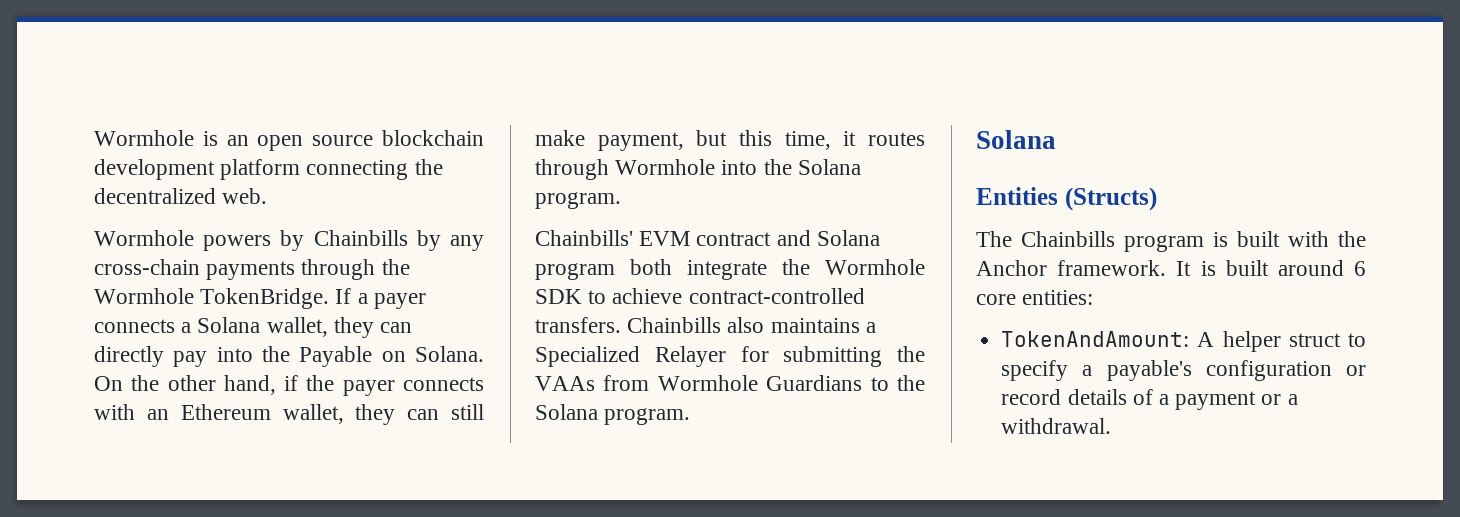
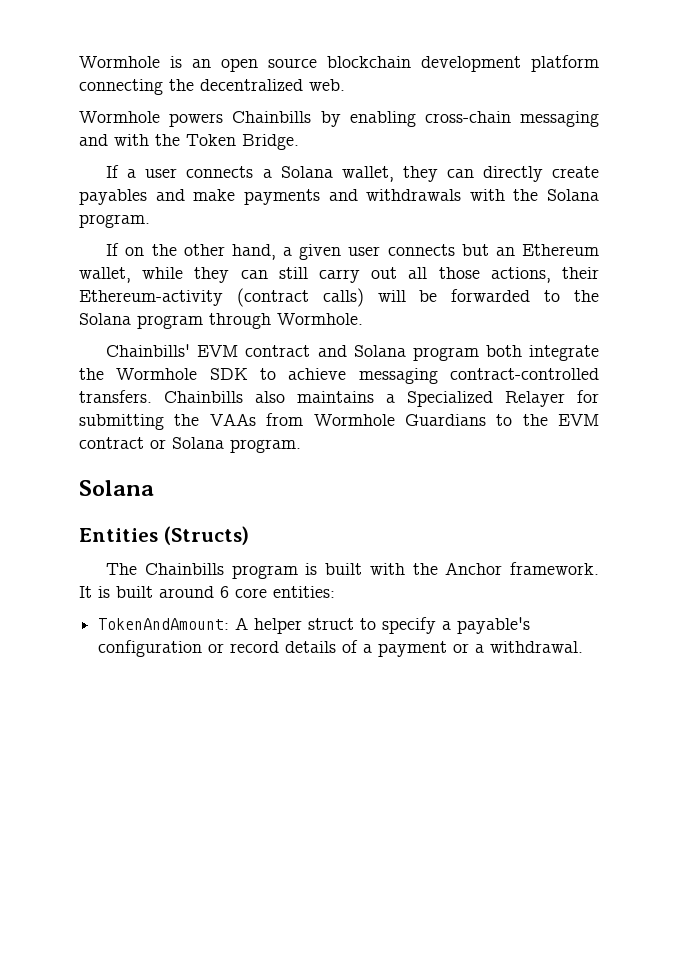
[280,230,305,251] by -> (224, 120) none
[449,235,484,251] [94,259,410,280] [94,288,330,309] any cross-chain payments through the Wormhole TokenBridge. -> [349,111,599,127] [79,134,299,150] enabling cross-chain messaging and with the Token Bridge. //
[373,293,426,309] payer -> [145,168,178,178] user
[173,346,484,367] [94,375,484,396] [94,404,135,420] pay into the Payable on Solana. On the other hand, if the payer connects with -> [551,166,599,178] [79,189,599,205] [79,214,150,228] [106,243,489,260] create payables and make payments and withdrawals with the Solana program. // If on the other hand, a given user connects but
(344, 414) none -> [142,267,184,279] while
[535,130,925,151] [535,159,861,180] [535,192,621,209] make payment, but this time, it routes through Wormhole into the Solana program. -> [319,267,599,283] [79,288,599,307] [79,313,363,329] carry out all those actions, their Ethereum-activity (contract calls) will be forwarded to the Solana program through Wormhole.
(683, 296) none -> [358,368,438,384] messaging
(925, 383) none -> [558,414,599,426] [79,437,166,449] EVM contract or

